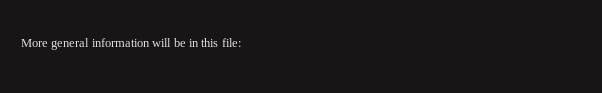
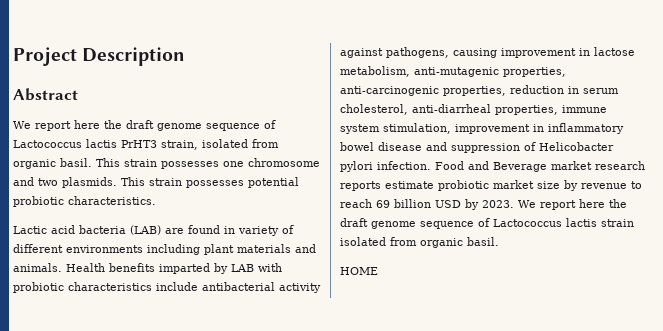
[21,38,241,50] More general information will be in this file: -> [13,47,186,66] [13,88,78,101] [13,120,276,131] [13,139,279,150] [13,158,320,169] [13,177,299,188] [13,196,156,207] [13,225,294,236] [13,244,316,255] [13,263,282,274] [13,282,321,293] [340,47,635,58] [340,66,566,77] [340,85,619,96] [340,104,607,115] [340,123,624,134] [340,142,614,153] [340,161,645,172] [340,180,642,191] [340,199,627,210] [340,218,634,229] [340,237,499,248] [340,267,378,275] Project Description // Abstract // We report here the draft genome sequence of Lactococcus lactis PrHT3 strain, isolated from organic basil. This strain possesses one chromosome and two plasmids. This strain possesses potential probiotic characteristics. // Lactic acid bacteria (LAB) are found in variety of different environments including plant materials and animals. Health benefits imparted by LAB with probiotic characteristics include antibacterial activity against pathogens, causing improvement in lactose metabolism, anti-mutagenic properties, anti-carcinogenic properties, reduction in serum cholesterol, anti-diarrheal properties, immune system stimulation, improvement in inflammatory bowel disease and suppression of Helicobacter pylori infection. Food and Beverage market research reports estimate probiotic market size by revenue to reach 69 billion USD by 2023. We report here the draft genome sequence of Lactococcus lactis strain isolated from organic basil. // HOME

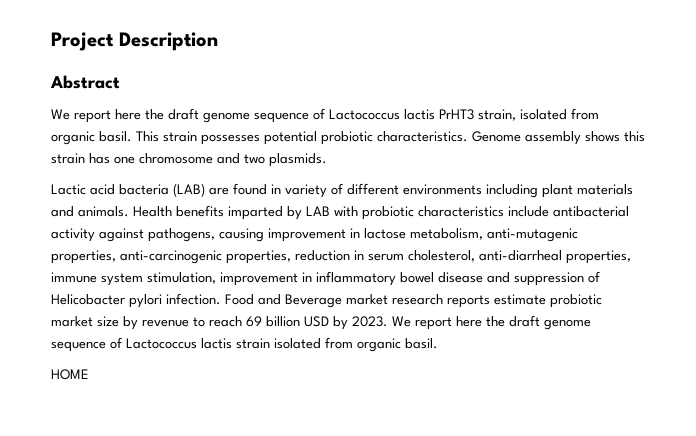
(219, 165) none -> [264,131,645,145] [51,153,110,164] potential probiotic characteristics. Genome assembly shows this strain has
[121,177,299,188] [13,196,156,207] This strain possesses potential probiotic characteristics. -> (327, 160) none

